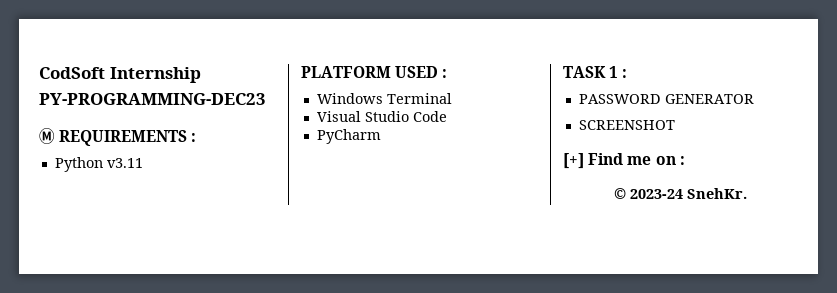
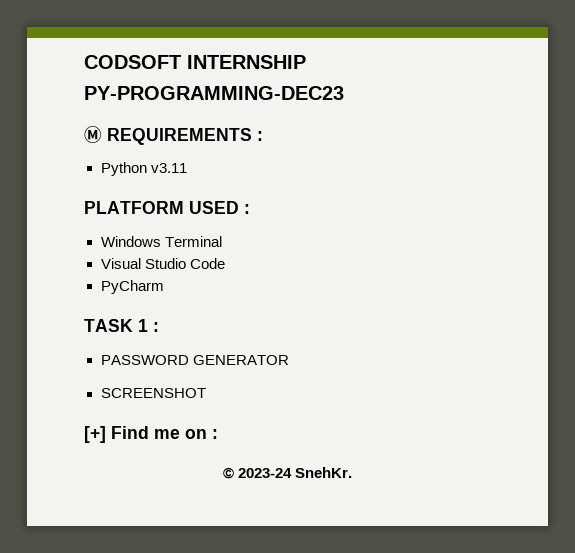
[39,67,201,83] CodSoft Internship -> [84,55,306,69] CODSOFT INTERNSHIP

